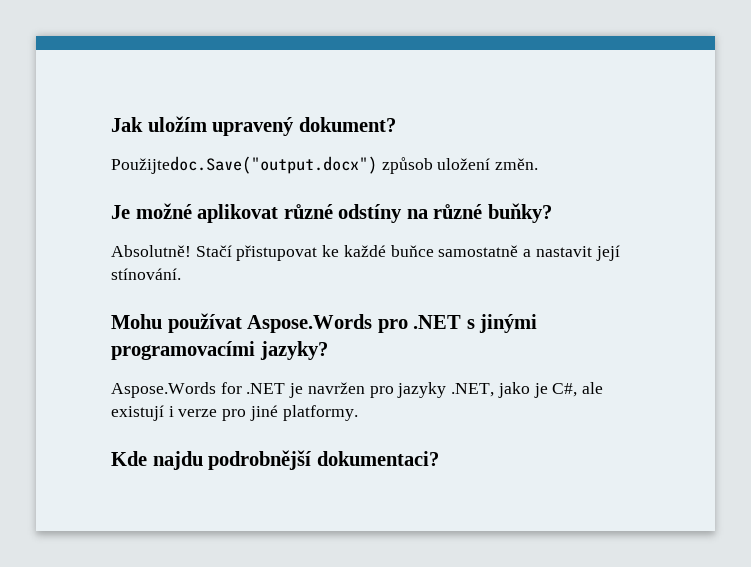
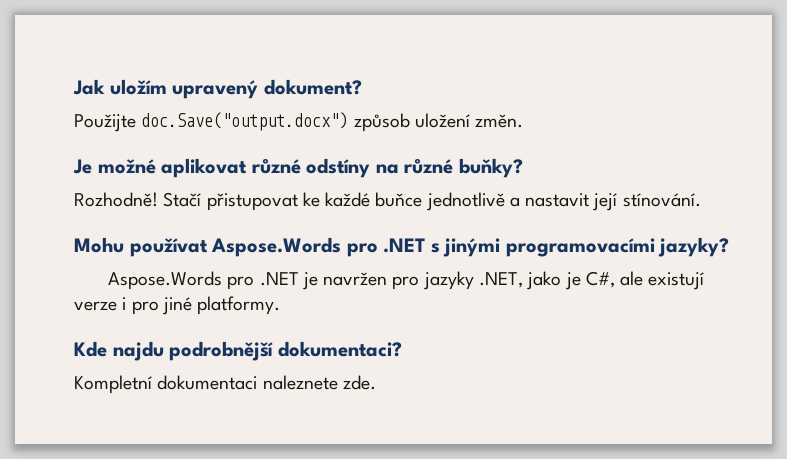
[111,156,377,174] Použijtedoc.Save("output.docx") -> [74,112,349,132] Použijte doc.Save("output.docx")
[111,245,191,257] Absolutně! -> [74,192,158,207] Rozhodně!
[438,245,519,257] samostatně -> [425,192,505,211] jednotlivě
[220,382,242,394] for -> [227,276,255,290] pro
[168,406,218,417] i verze -> [74,297,127,311] verze i
(439, 458) none -> [74,375,376,394] // Kompletní dokumentaci naleznete zde.

